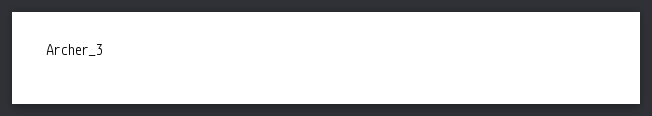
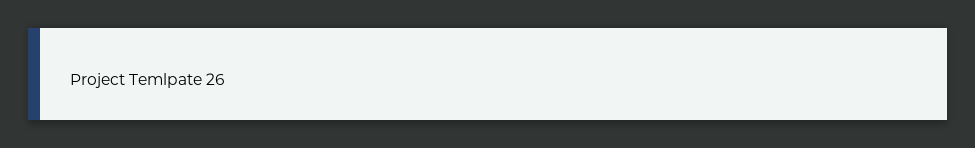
[46,44,102,56] Archer_3 -> [70,73,225,88] Project Temlpate 26

